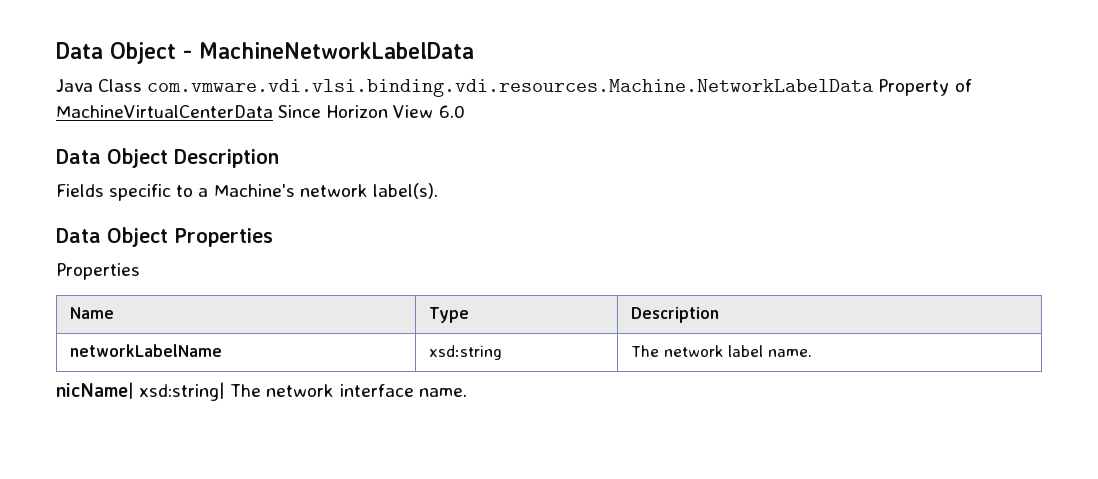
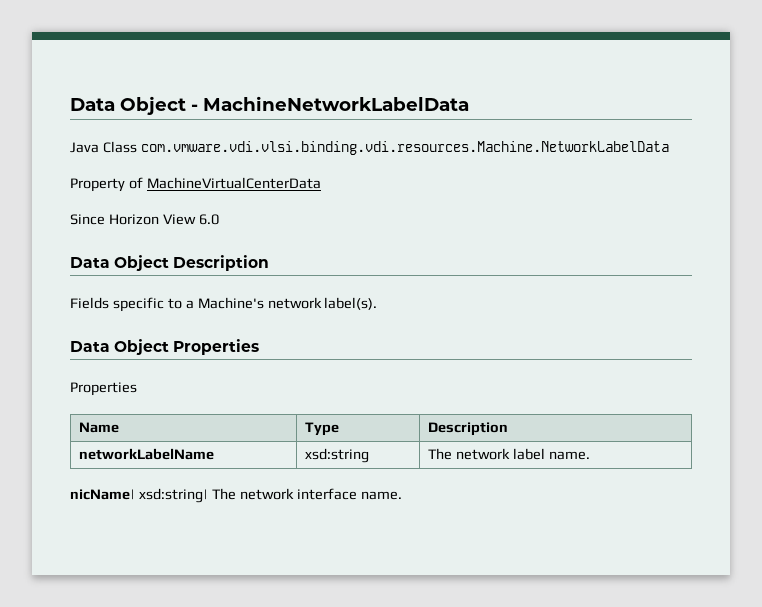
(874, 88) none -> (669, 148) //
(273, 111) none -> (321, 183) //

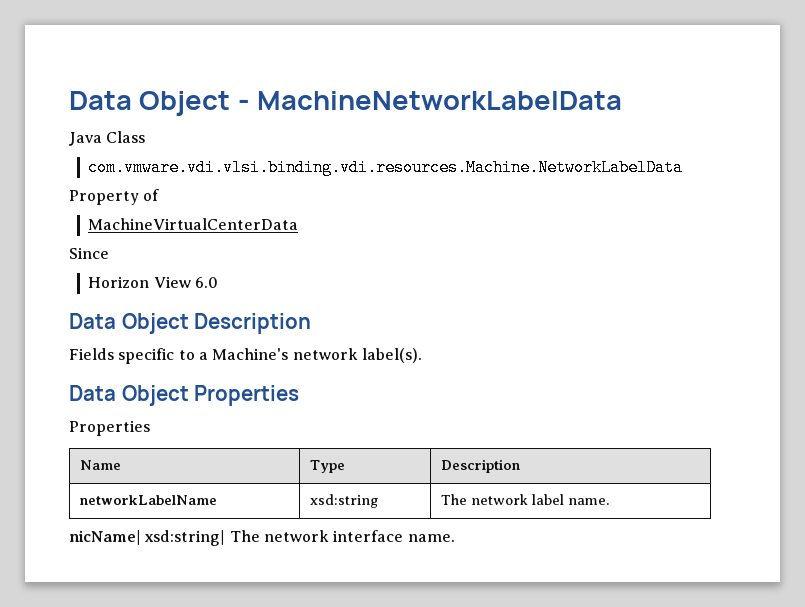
(137, 147) none -> (146, 137) //
(143, 183) none -> (160, 195) //
(105, 219) none -> (109, 253) //

